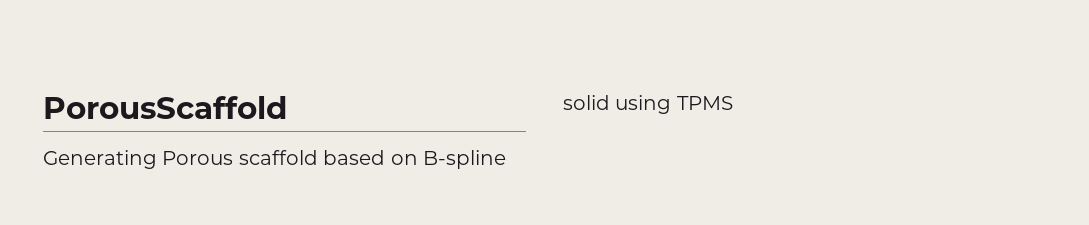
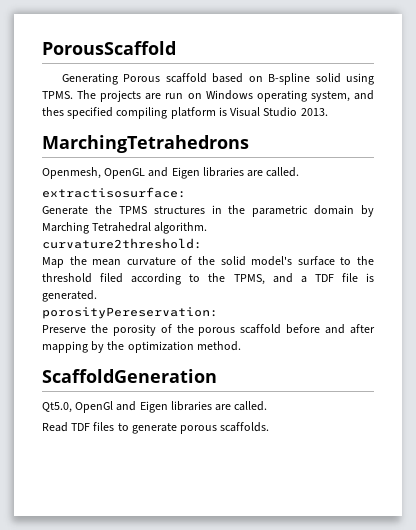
[676,96,733,110] TPMS -> [42,90,374,102] [42,107,328,119] [42,135,249,153] [42,167,300,179] [42,187,186,198] [42,205,374,217] [42,222,208,234] [42,238,202,249] [42,256,374,268] [42,273,375,285] [42,290,97,302] [42,307,218,319] [42,324,375,336] [42,341,241,353] [42,369,217,383] [42,401,268,413] [42,422,270,434] TPMS. The projects are run on Windows operating system, and thes specified compiling platform is Visual Studio 2013. // MarchingTetrahedrons // Openmesh, OpenGL and Eigen libraries are called. // extractisosurface: // Generate the TPMS structures in the parametric domain by Marching Tetrahedral algorithm. // curvature2threshold: // Map the mean curvature of the solid model's surface to the threshold filed according to the TPMS, and a TDF file is generated. // porosityPereservation: // Preserve the porosity of the porous scaffold before and after mapping by the optimization method. // ScaffoldGeneration // Qt5.0, OpenGl and Eigen libraries are called. // Read TDF files to generate porous scaffolds.

